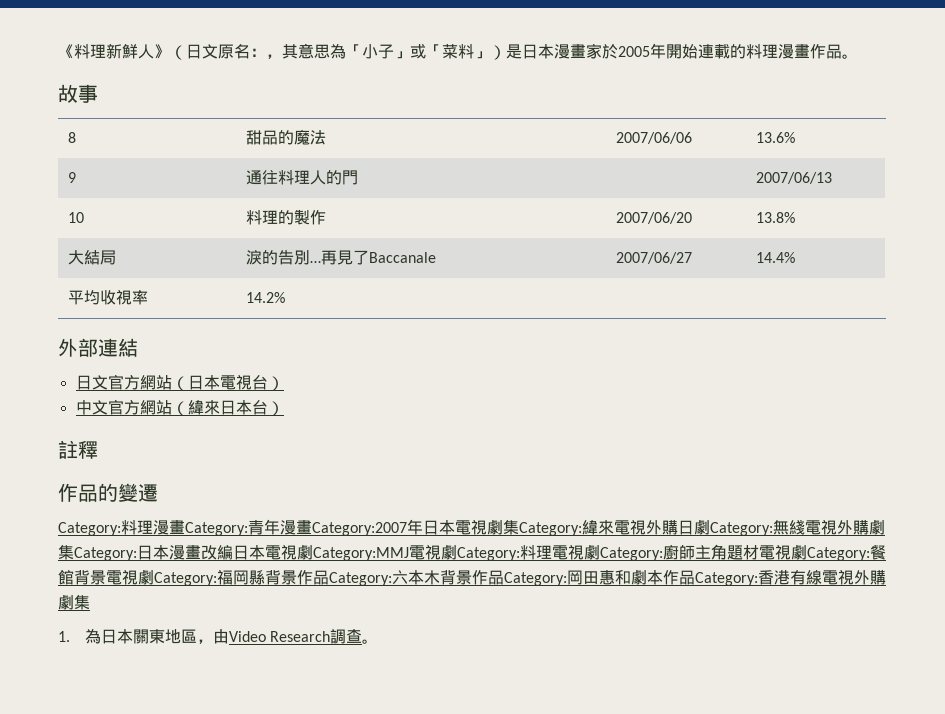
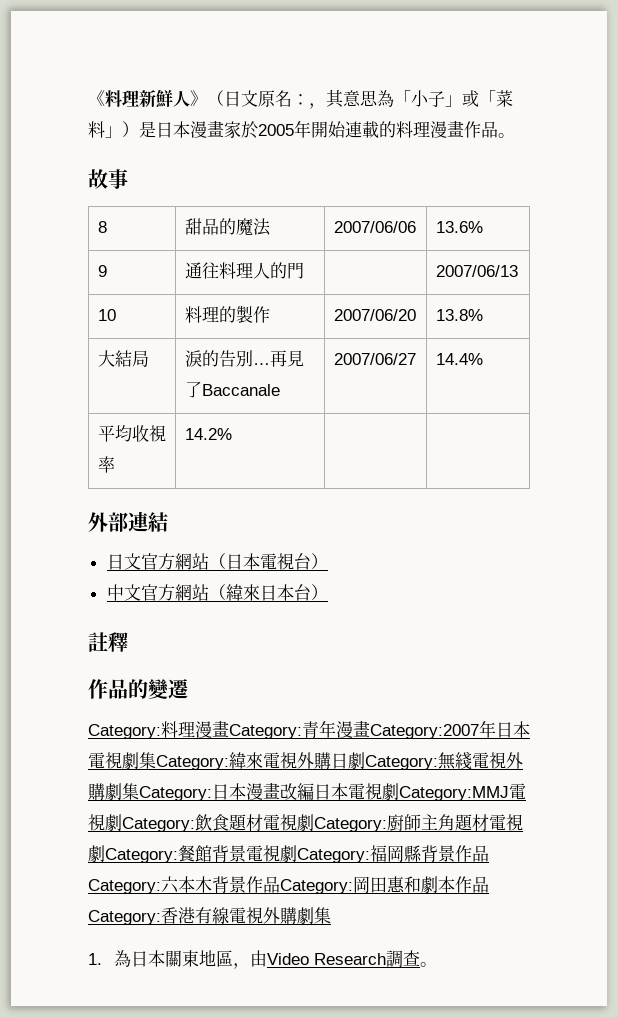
[520,545,552,560] 料理 -> [195,814,263,832] 飲食題材

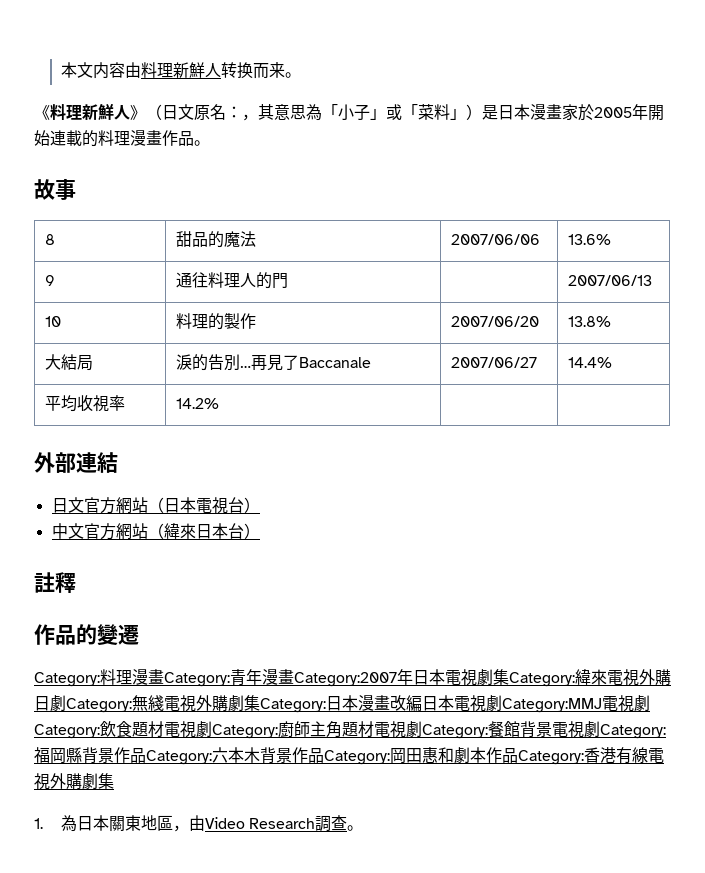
(88, 98) none -> [60,62,301,79] 本文内容由料理新鮮人转换而来。 //

